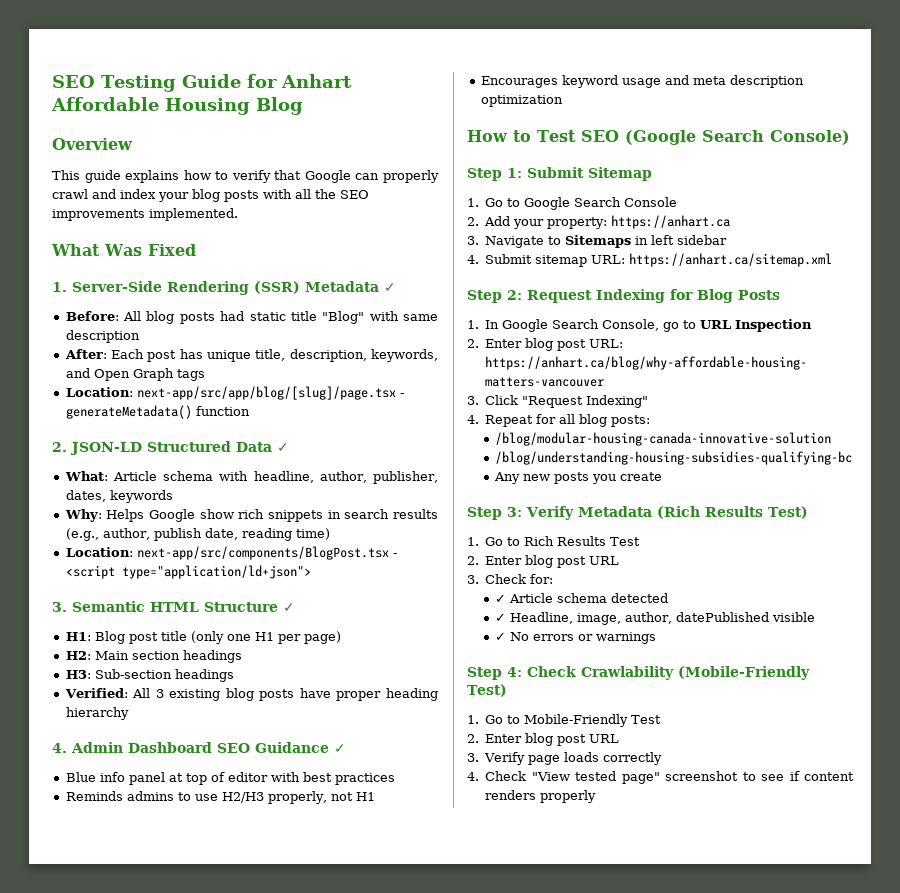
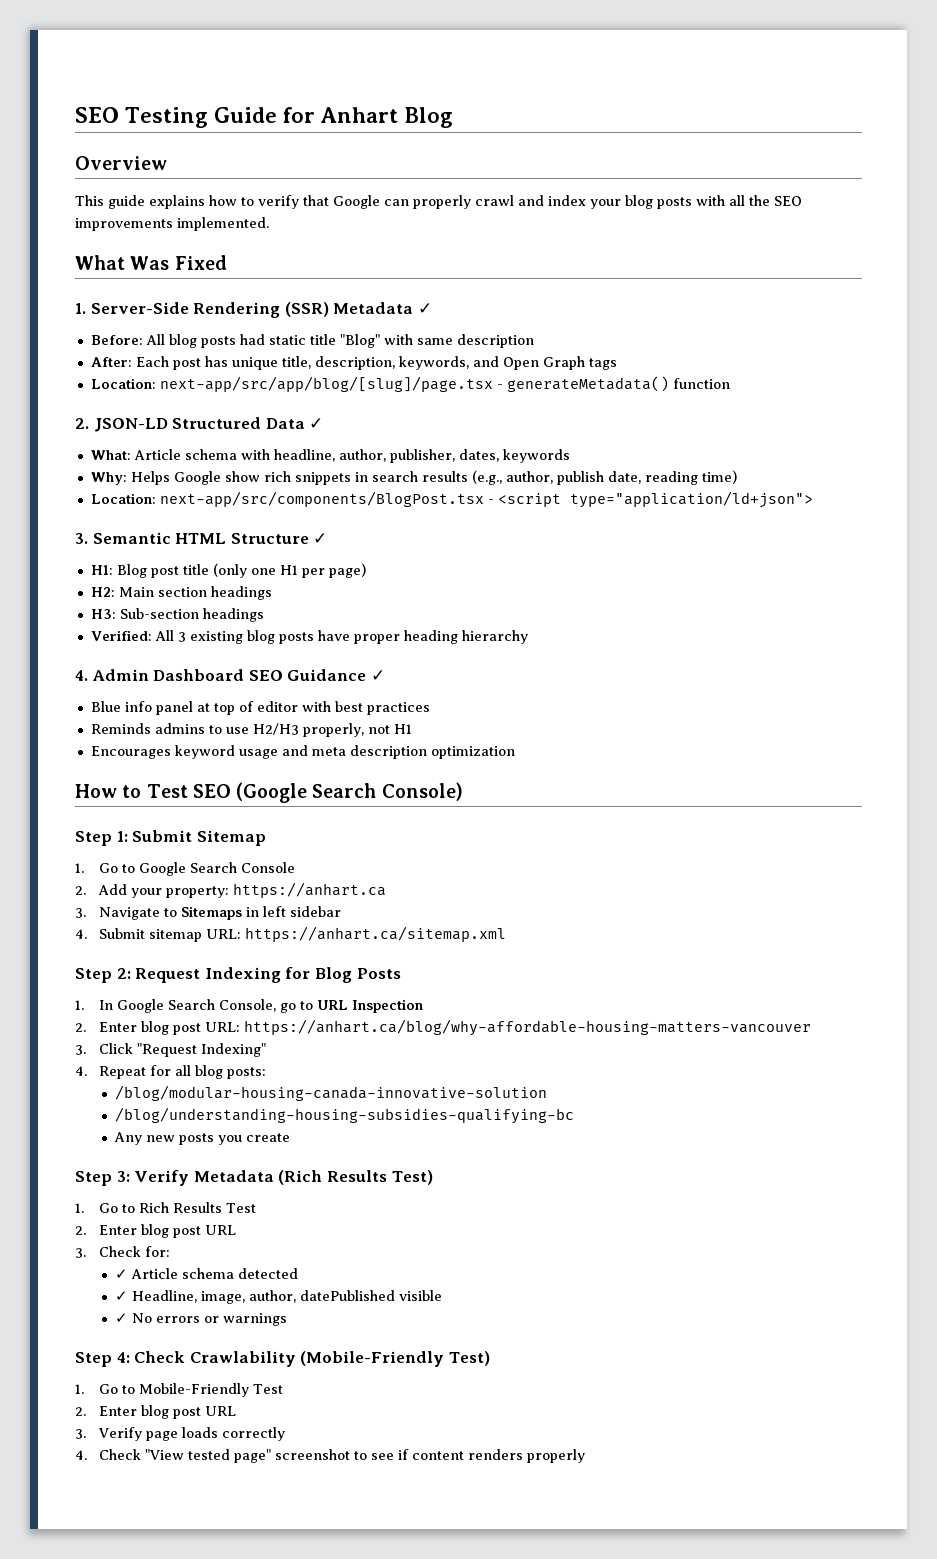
[51,97,250,115] Affordable Housing -> (399, 115) none

